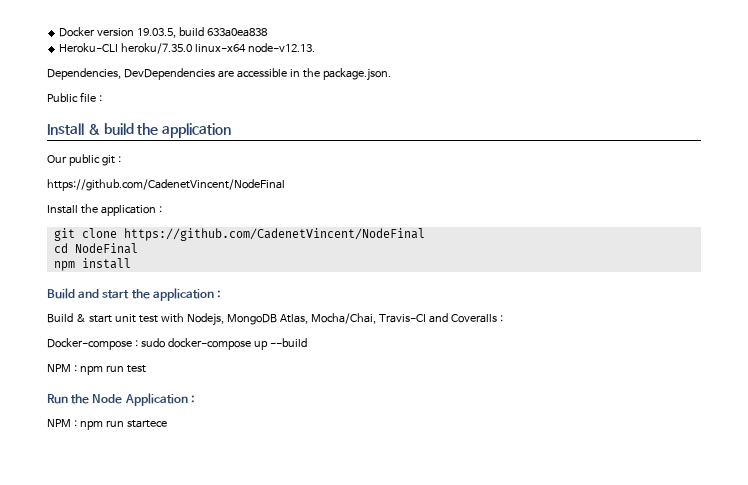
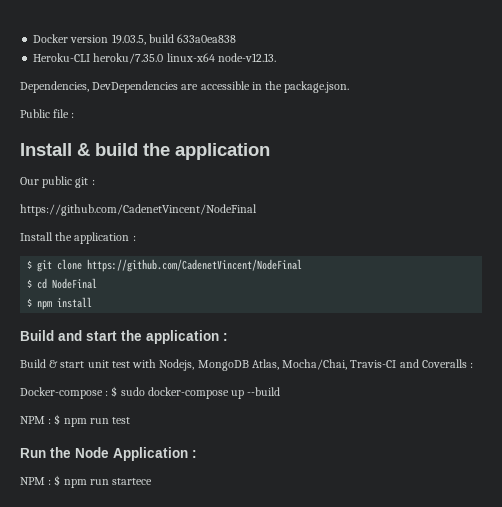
(162, 209) none -> [27,260,33,269] $
(425, 234) none -> [27,279,33,288] $
(138, 248) none -> [27,298,33,307] $
(138, 343) none -> [111,386,118,397] $
(77, 368) none -> [54,414,61,425] $
(77, 423) none -> [54,475,61,486] $

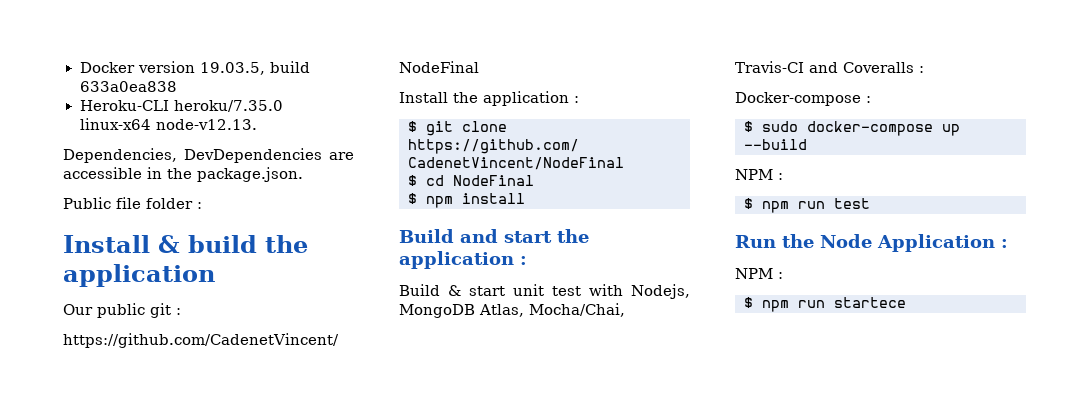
(70, 113) none -> [146,198,193,209] folder
(109, 393) none -> (871, 99) //
(52, 421) none -> (783, 176) //
(52, 482) none -> (783, 275) //

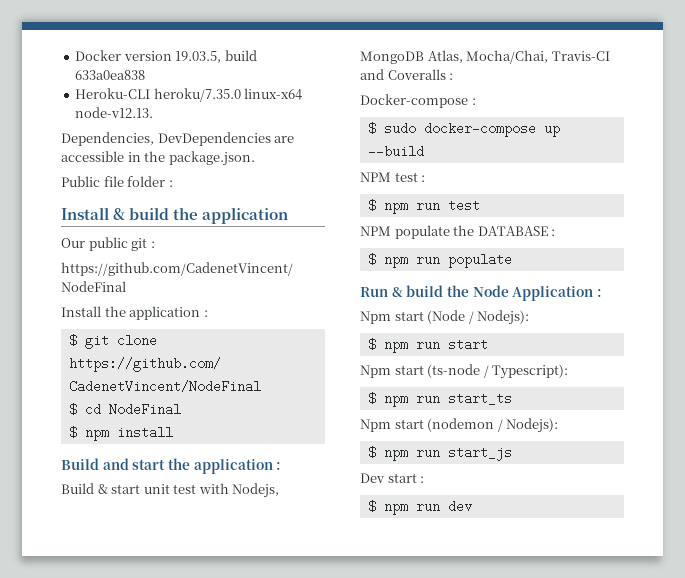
(773, 174) none -> [394,172,418,182] test
(870, 203) none -> [360,225,556,239] [367,253,512,268] // NPM populate the DATABASE : // $ npm run populate
(776, 241) none -> [391,285,444,297] & build
[735,268,783,279] [744,297,906,312] NPM : // $ npm run startece -> [360,310,530,325] [367,338,488,353] [360,364,569,379] [367,392,512,407] [360,418,559,433] [367,446,512,461] [360,473,425,483] [367,500,472,515] Npm start (Node / Nodejs): // $ npm run start // Npm start (ts-node / Typescript): // $ npm run start_ts // Npm start (nodemon / Nodejs): // $ npm run start_js // Dev start : // $ npm run dev

